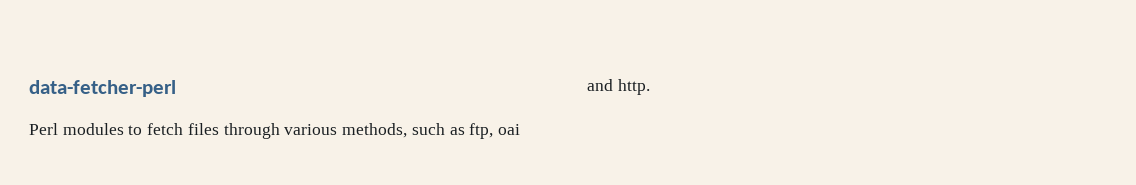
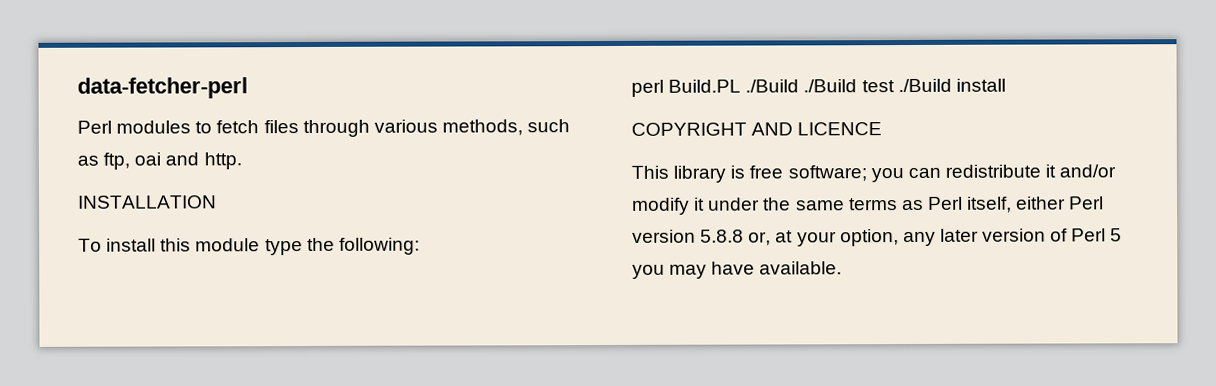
(650, 87) none -> [78,195,217,209] [78,237,420,256] [631,78,1006,97] [631,122,883,136] [631,164,1117,183] [632,196,1105,215] [632,228,1123,247] [632,261,843,279] // INSTALLATION // To install this module type the following: // perl Build.PL ./Build ./Build test ./Build install // COPYRIGHT AND LICENCE // This library is free software; you can redistribute it and/or modify it under the same terms as Perl itself, either Perl version 5.8.8 or, at your option, any later version of Perl 5 you may have available.

